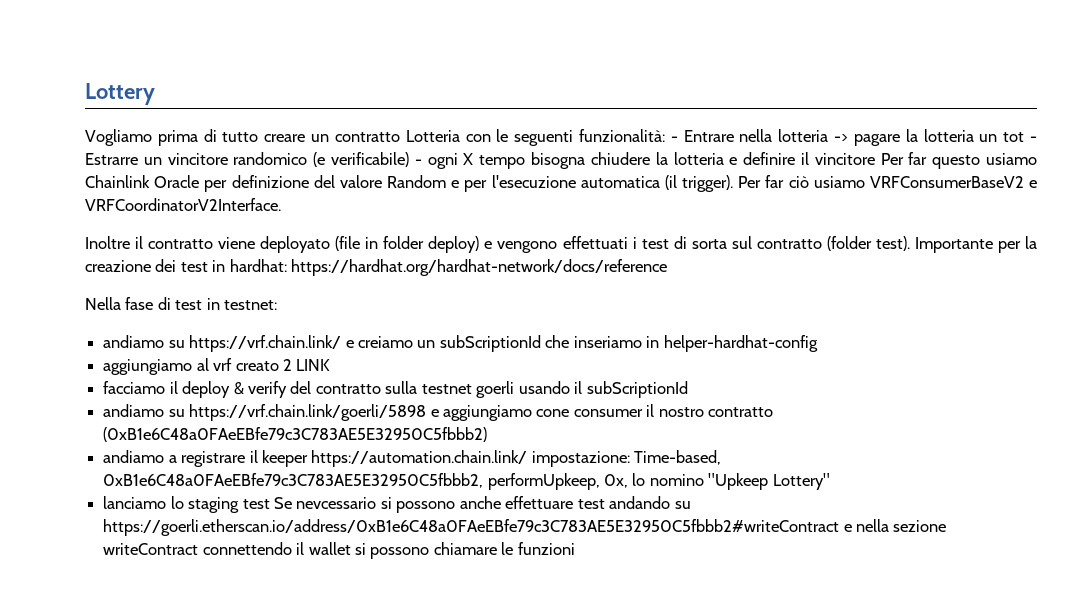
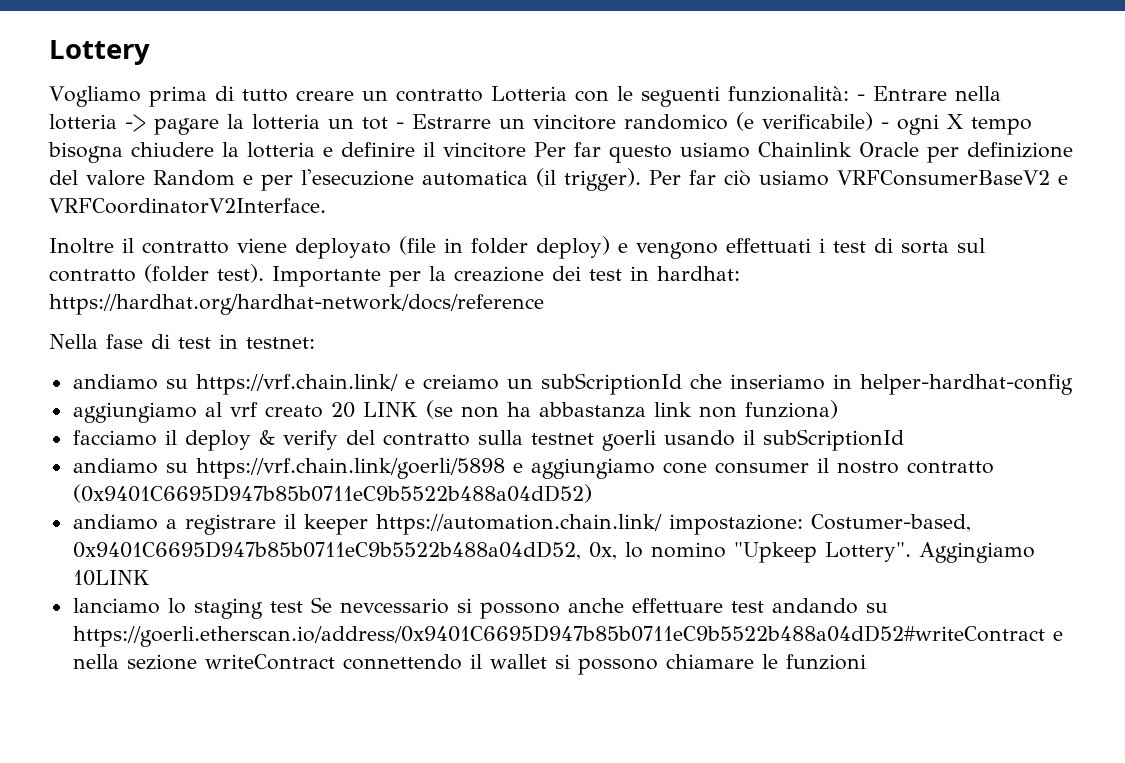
[282,359,292,371] 2 -> [330,402,355,418] 20
(331, 365) none -> [425,400,838,419] (se non ha abbastanza link non funziona)
[103,427,488,442] (0xB1e6C48a0FAeEBfe79c3C783AE5E32950C5fbbb2) -> [72,484,592,503] (0x9401C6695D947b85b0711eC9b5522b488a04dD52)
[634,450,722,465] [103,473,600,490] Time-based, 0xB1e6C48a0FAeEBfe79c3C783AE5E32950C5fbbb2, performUpkeep, -> [810,514,971,532] [72,541,581,560] Costumer-based, 0x9401C6695D947b85b0711eC9b5522b488a04dD52,
[772,473,830,490] Lottery" -> [824,542,1035,563] [72,570,150,586] Lottery". Aggingiamo 10LINK
[103,519,840,536] https://goerli.etherscan.io/address/0xB1e6C48a0FAeEBfe79c3C783AE5E32950C5fbbb2#writeContract -> [72,625,1045,647] https://goerli.etherscan.io/address/0x9401C6695D947b85b0711eC9b5522b488a04dD52#writeContract

